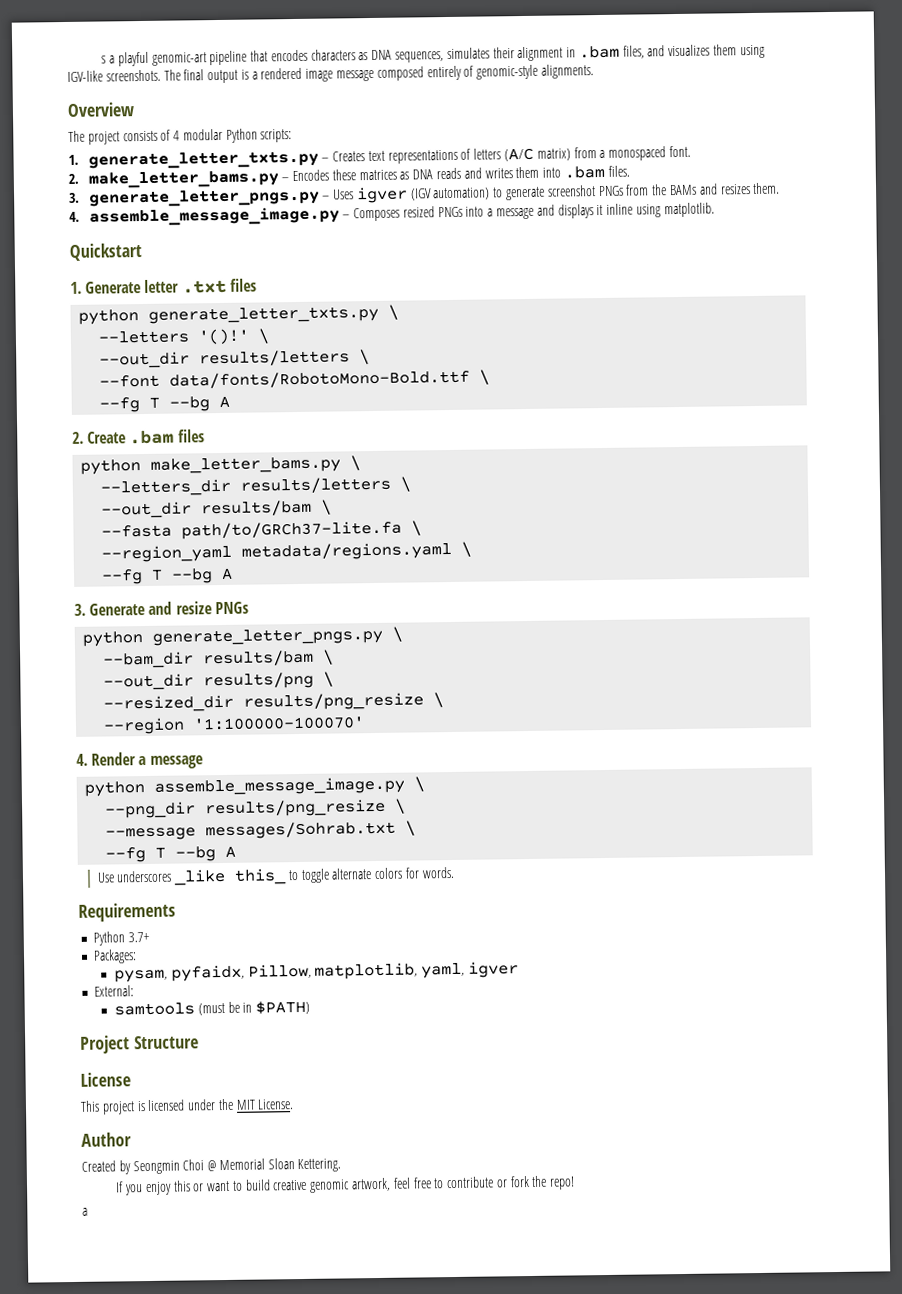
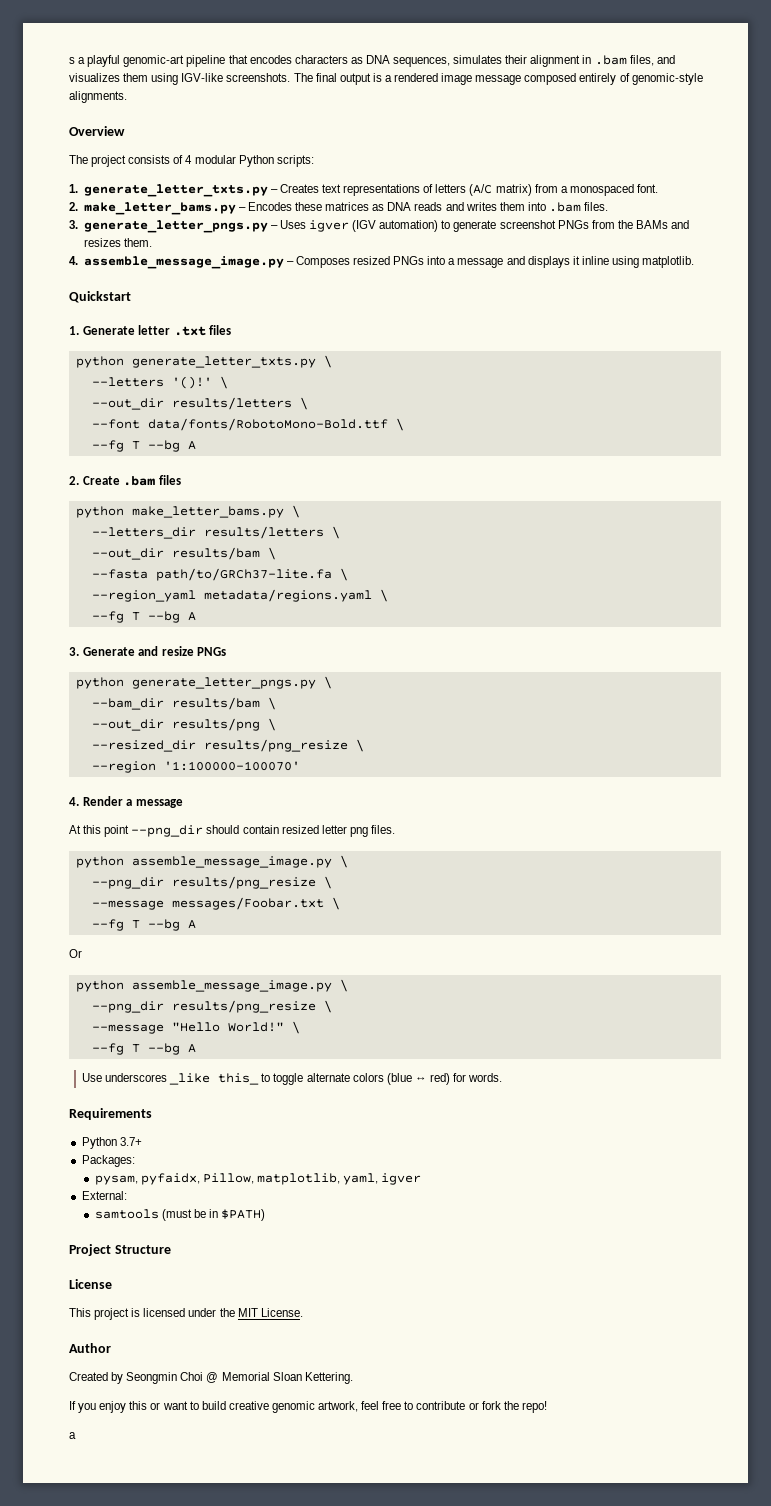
[84,776,426,797] [105,798,407,819] [105,820,397,841] // python assemble_message_image.py \ // --png_dir results/png_resize \ // --message messages/Sohrab.txt -> [69,825,395,837] [75,855,348,868] [91,876,332,889] [91,897,340,910] [91,919,196,931] [69,949,82,958] [75,979,348,992] [91,1000,332,1013] [91,1022,284,1034] // At this point --png_dir should contain resized letter png files. // python assemble_message_image.py \ // --png_dir results/png_resize \ // --message messages/Foobar.txt \ // --fg T --bg A // Or // python assemble_message_image.py \ // --png_dir results/png_resize \ // --message "Hello World!"
(404, 873) none -> [386,1073,450,1085] (blue ↔ red)

